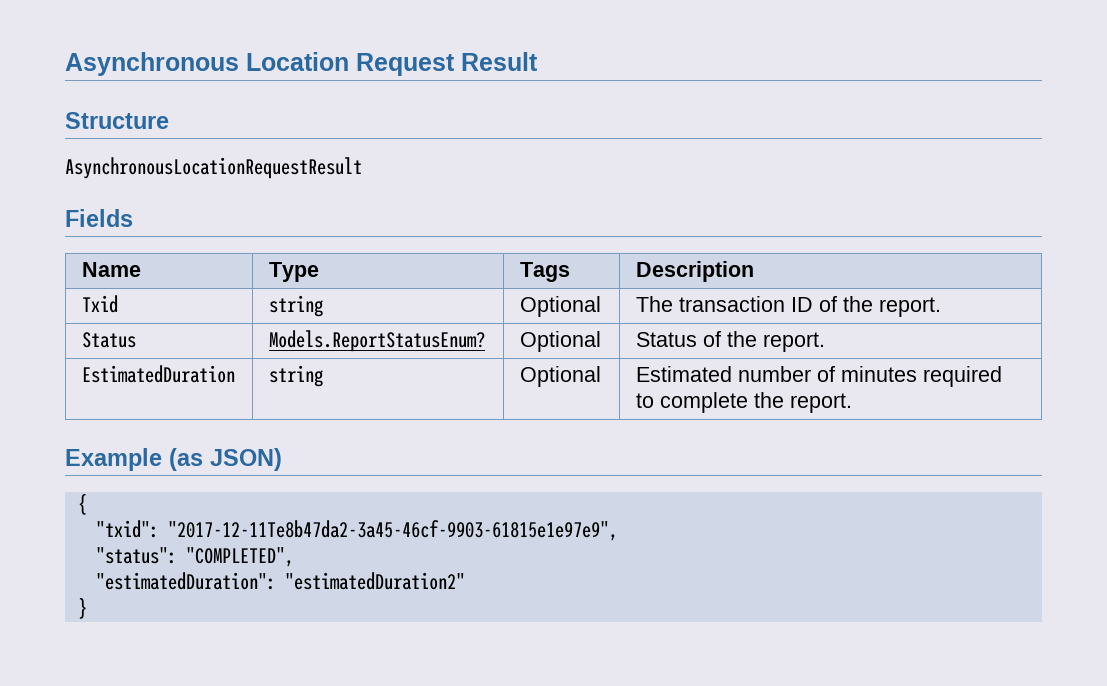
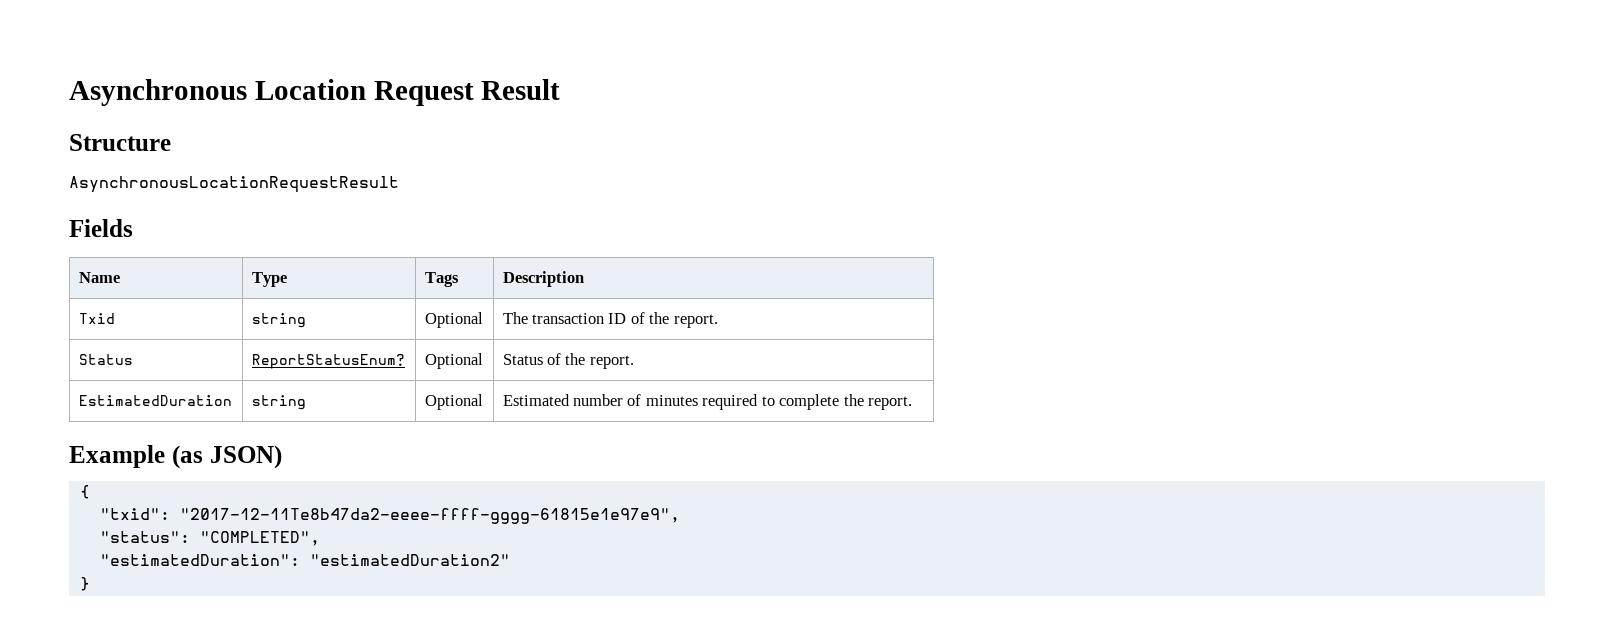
[268,330,485,352] Models.ReportStatusEnum? -> [251,354,405,369] ReportStatusEnum?
[167,520,618,541] "2017-12-11Te8b47da2-3a45-46cf-9903-61815e1e97e9", -> [180,508,681,524] "2017-12-11Te8b47da2-eeee-ffff-gggg-61815e1e97e9",

